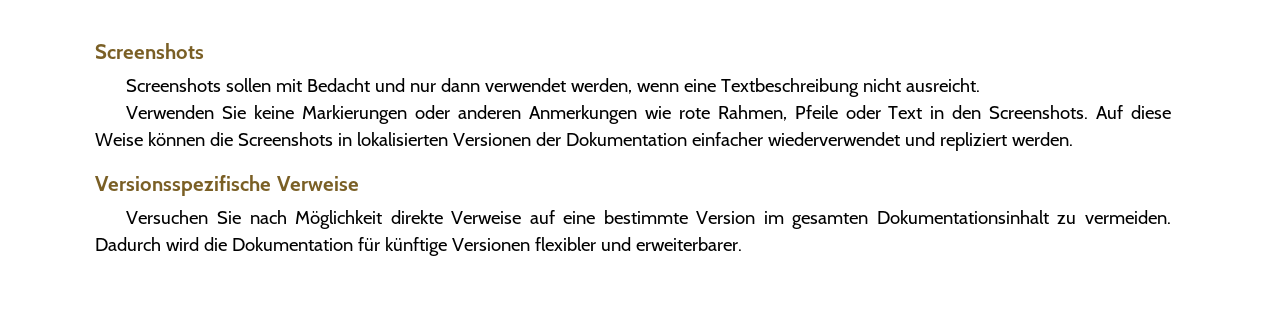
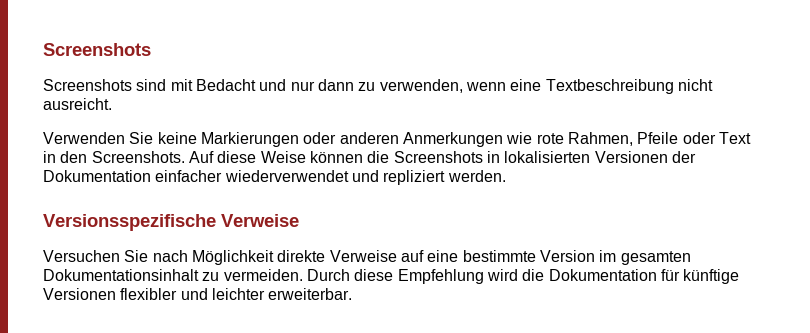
[226,78,272,92] sollen -> [136,79,167,91] sind
[485,78,633,94] verwendet werden, -> [358,79,463,93] zu verwenden,
[95,237,161,251] Dadurch -> [306,269,484,284] Durch diese Empfehlung
[635,237,742,251] erweiterbarer. -> [211,288,353,300] leichter erweiterbar.

